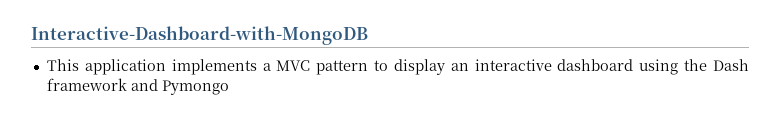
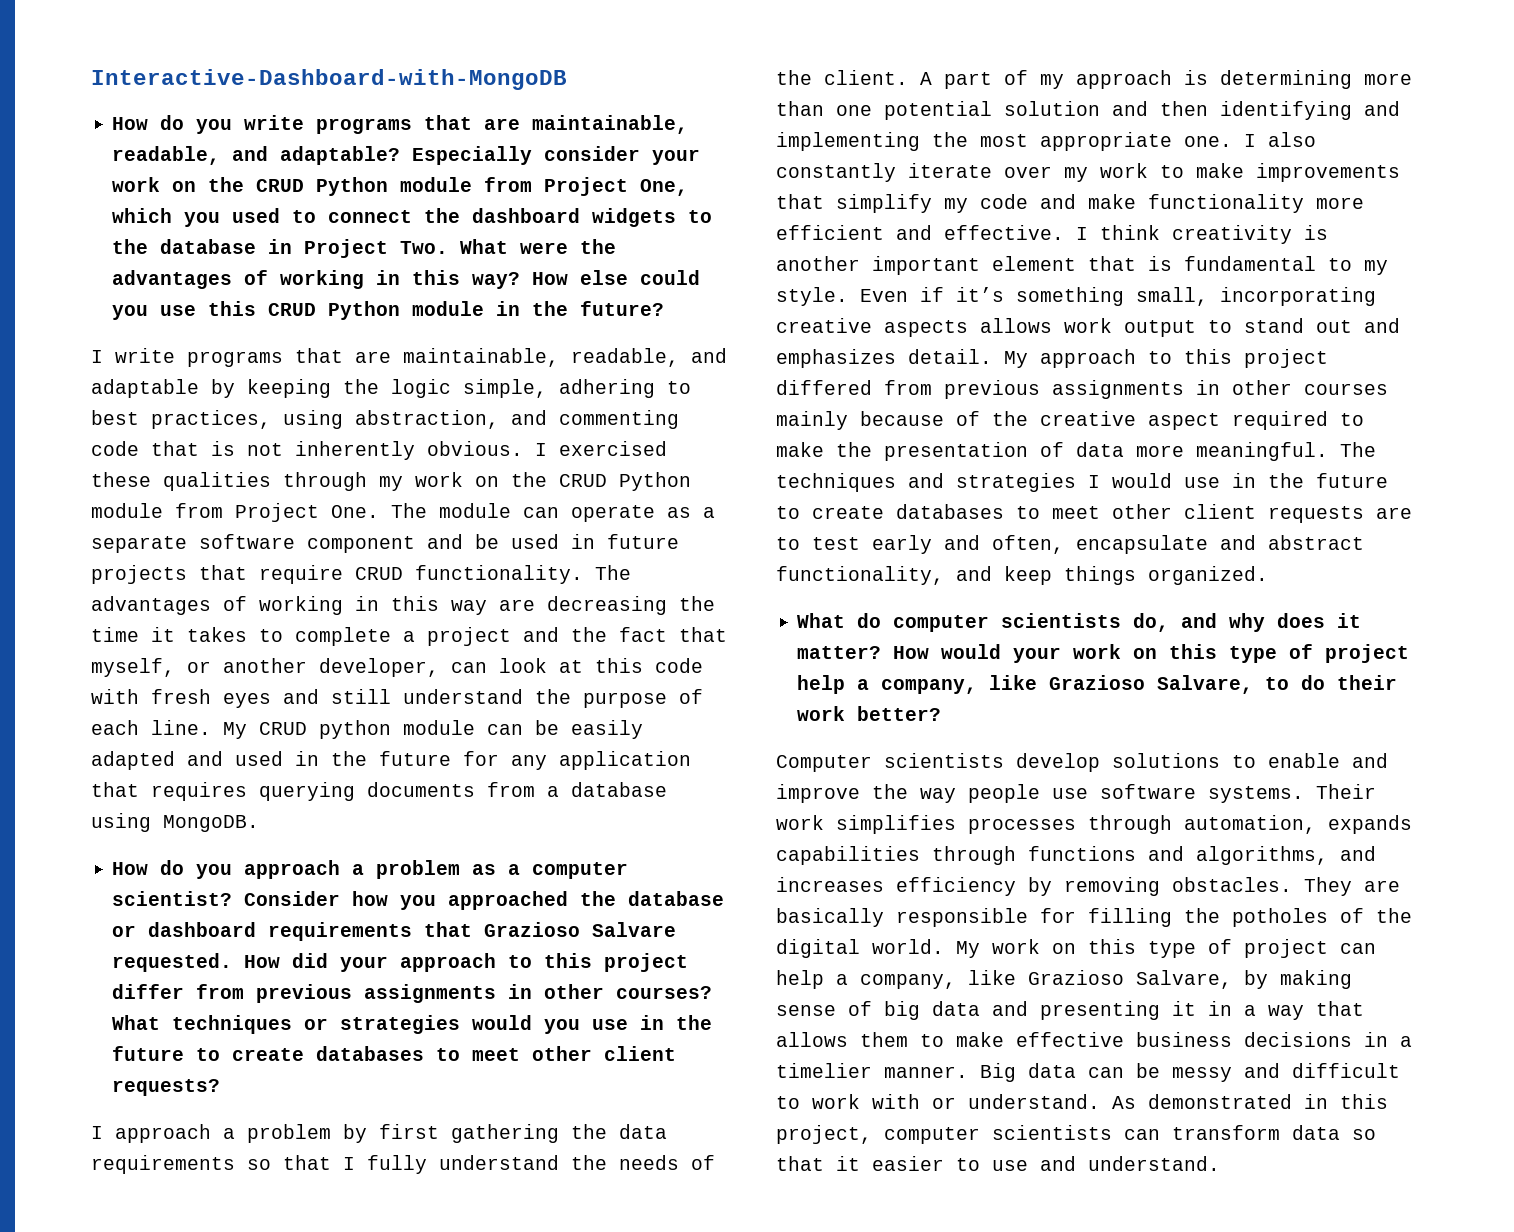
[46,59,750,75] [46,78,229,95] This application implements a MVC pattern to display an interactive dashboard using the Dash framework and Pymongo -> [112,115,689,134] [112,146,701,165] [112,177,689,196] [112,208,713,227] [112,239,617,258] [112,270,701,289] [112,301,665,320] [91,348,727,367] [91,379,691,398] [91,410,679,429] [91,441,667,460] [91,472,691,491] [91,503,715,522] [91,534,679,553] [91,565,631,584] [91,596,715,615] [91,627,727,646] [91,658,703,677] [91,689,703,708] [91,720,643,739] [91,751,691,770] [91,782,667,801] [91,813,259,832] [112,860,629,879] [112,891,725,910] [112,922,677,941] [112,953,689,972] [112,984,713,1003] [112,1015,713,1034] [112,1046,677,1061] [112,1079,221,1096] [91,1124,667,1143] [91,1155,715,1174] [776,70,1412,89] [776,101,1400,120] [776,132,1316,151] [776,163,1400,182] [776,194,1364,213] [776,225,1328,244] [776,256,1388,275] [776,287,1376,306] [776,318,1400,337] [776,349,1328,368] [776,380,1388,399] [776,411,1364,430] [776,442,1376,461] [776,473,1388,492] [776,504,1412,523] [776,535,1364,554] [776,566,1268,585] [797,613,1362,632] [797,644,1410,663] [797,675,1398,694] [797,706,942,721] [776,753,1388,772] [776,784,1376,803] [776,815,1412,834] [776,846,1376,865] [776,877,1400,896] [776,908,1412,927] [776,939,1376,958] [776,970,1352,989] [776,1001,1364,1020] [776,1032,1412,1047] [776,1063,1400,1082] [776,1094,1388,1109] [776,1125,1376,1144] [776,1156,1220,1171] How do you write programs that are maintainable, readable, and adaptable? Especially consider your work on the CRUD Python module from Project One, which you used to connect the dashboard widgets to the database in Project Two. What were the advantages of working in this way? How else could you use this CRUD Python module in the future? // I write programs that are maintainable, readable, and adaptable by keeping the logic simple, adhering to best practices, using abstraction, and commenting code that is not inherently obvious. I exercised these qualities through my work on the CRUD Python module from Project One. The module can operate as a separate software component and be used in future projects that require CRUD functionality. The advantages of working in this way are decreasing the time it takes to complete a project and the fact that myself, or another developer, can look at this code with fresh eyes and still understand the purpose of each line. My CRUD python module can be easily adapted and used in the future for any application that requires querying documents from a database using MongoDB. // How do you approach a problem as a computer scientist? Consider how you approached the database or dashboard requirements that Grazioso Salvare requested. How did your approach to this project differ from previous assignments in other courses? What techniques or strategies would you use in the future to create databases to meet other client requests? // I approach a problem by first gathering the data requirements so that I fully understand the needs of the client. A part of my approach is determining more than one potential solution and then identifying and implementing the most appropriate one. I also constantly iterate over my work to make improvements that simplify my code and make functionality more efficient and effective. I think creativity is another important element that is fundamental to my style. Even if it’s something small, incorporating creative aspects allows work output to stand out and emphasizes detail. My approach to this project differed from previous assignments in other courses mainly because of the creative aspect required to make the presentation of data more meaningful. The techniques and strategies I would use in the future to create databases to meet other client requests are to test early and often, encapsulate and abstract functionality, and keep things organized. // What do computer scientists do, and why does it matter? How would your work on this type of project help a company, like Grazioso Salvare, to do their work better? // Computer scientists develop solutions to enable and improve the way people use software systems. Their work simplifies processes through automation, expands capabilities through functions and algorithms, and increases efficiency by removing obstacles. They are basically responsible for filling the potholes of the digital world. My work on this type of project can help a company, like Grazioso Salvare, by making sense of big data and presenting it in a way that allows them to make effective business decisions in a timelier manner. Big data can be messy and difficult to work with or understand. As demonstrated in this project, computer scientists can transform data so that it easier to use and understand.

